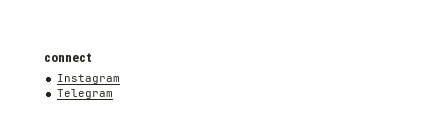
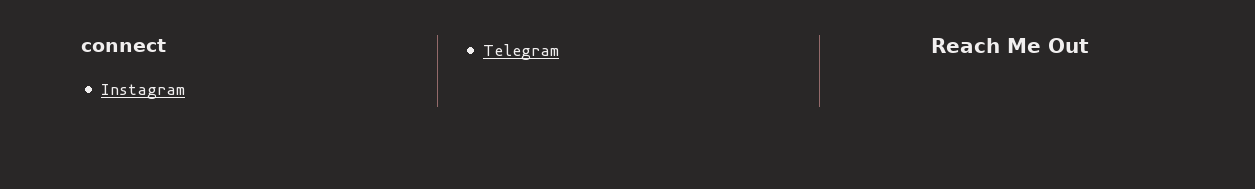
(113, 94) none -> [930,38,1089,53] // Reach Me Out

